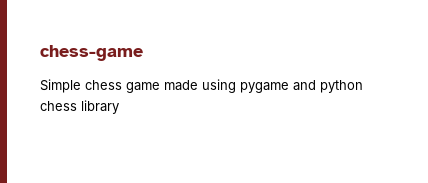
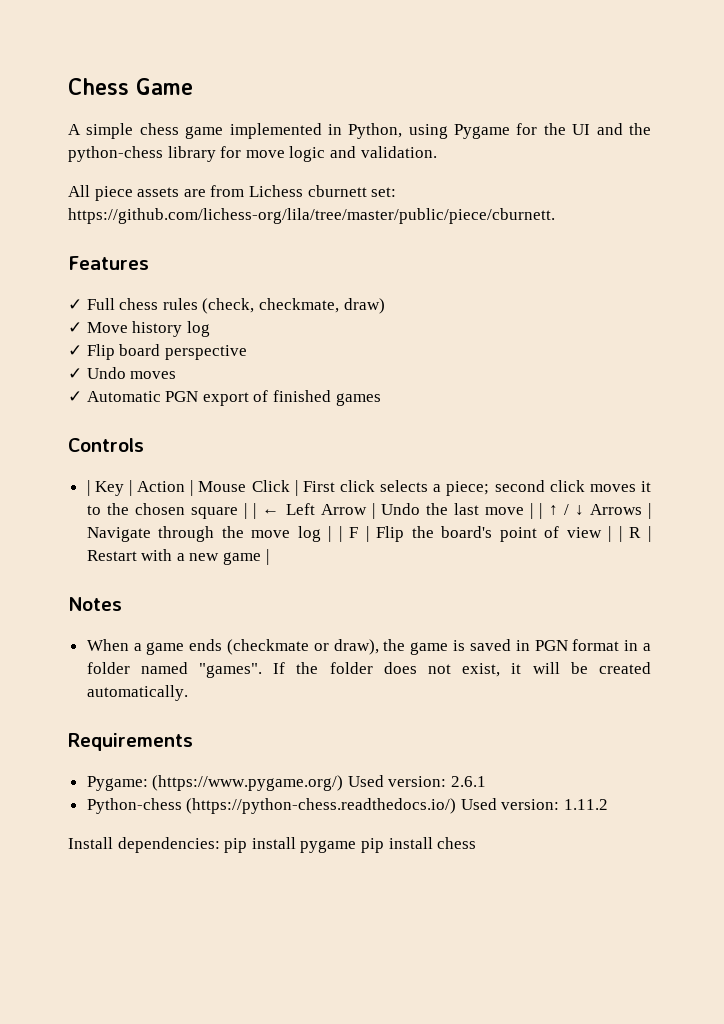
[40,45,143,61] [40,79,363,93] [40,100,119,114] chess-game // Simple chess game made using pygame and python chess library -> [68,78,193,95] [68,123,651,139] [68,146,437,162] [68,185,397,201] [68,208,555,224] [68,256,149,270] [68,298,385,314] [68,321,210,337] [68,344,247,360] [68,367,177,379] [68,390,381,406] [68,438,144,452] [86,480,651,496] [86,503,651,519] [86,526,651,542] [86,549,269,565] [68,597,122,611] [86,639,651,655] [86,662,651,678] [86,685,188,701] [68,733,193,751] [86,775,487,791] [86,798,609,814] [68,837,477,853] Chess Game // A simple chess game implemented in Python, using Pygame for the UI and the python-chess library for move logic and validation. // All piece assets are from Lichess cburnett set: https://github.com/lichess-org/lila/tree/master/public/piece/cburnett. // Features // ✓ Full chess rules (check, checkmate, draw) // ✓ Move history log // ✓ Flip board perspective // ✓ Undo moves // ✓ Automatic PGN export of finished games // Controls // | Key | Action | Mouse Click | First click selects a piece; second click moves it to the chosen square | | ← Left Arrow | Undo the last move | | ↑ / ↓ Arrows | Navigate through the move log | | F | Flip the board's point of view | | R | Restart with a new game | // Notes // When a game ends (checkmate or draw), the game is saved in PGN format in a folder named "games". If the folder does not exist, it will be created automatically. // Requirements // Pygame: (https://www.pygame.org/) Used version: 2.6.1 // Python-chess (https://python-chess.readthedocs.io/) Used version: 1.11.2 // Install dependencies: pip install pygame pip install chess

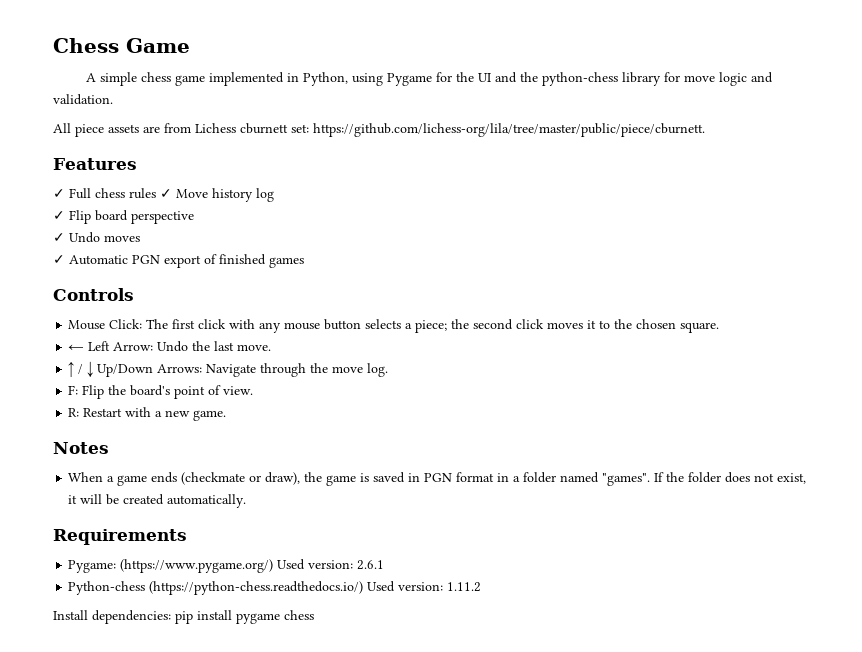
[202,298,385,314] (check, checkmate, draw) // -> (156, 193) none
[86,480,375,496] | Key | Action | Mouse Click | First click -> [68,319,362,333] Mouse Click: The first click with any mouse button
(490, 488) none -> [451,319,470,329] the
[191,503,543,519] square | | ← Left Arrow | Undo the last move | | -> [680,322,720,333] [68,341,272,352] square. // ← Left Arrow: Undo the last move. //
[589,503,651,519] Arrows | -> [97,364,203,377] Up/Down Arrows:
[297,526,369,542] log | | F | -> [367,363,389,377] [68,385,79,395] log. // F:
[566,526,651,542] view | | R | -> [223,386,254,395] [68,408,80,417] view. // R:
[223,549,269,565] game | -> [193,410,227,421] game.
[360,837,433,853] pip install -> (280, 618) none

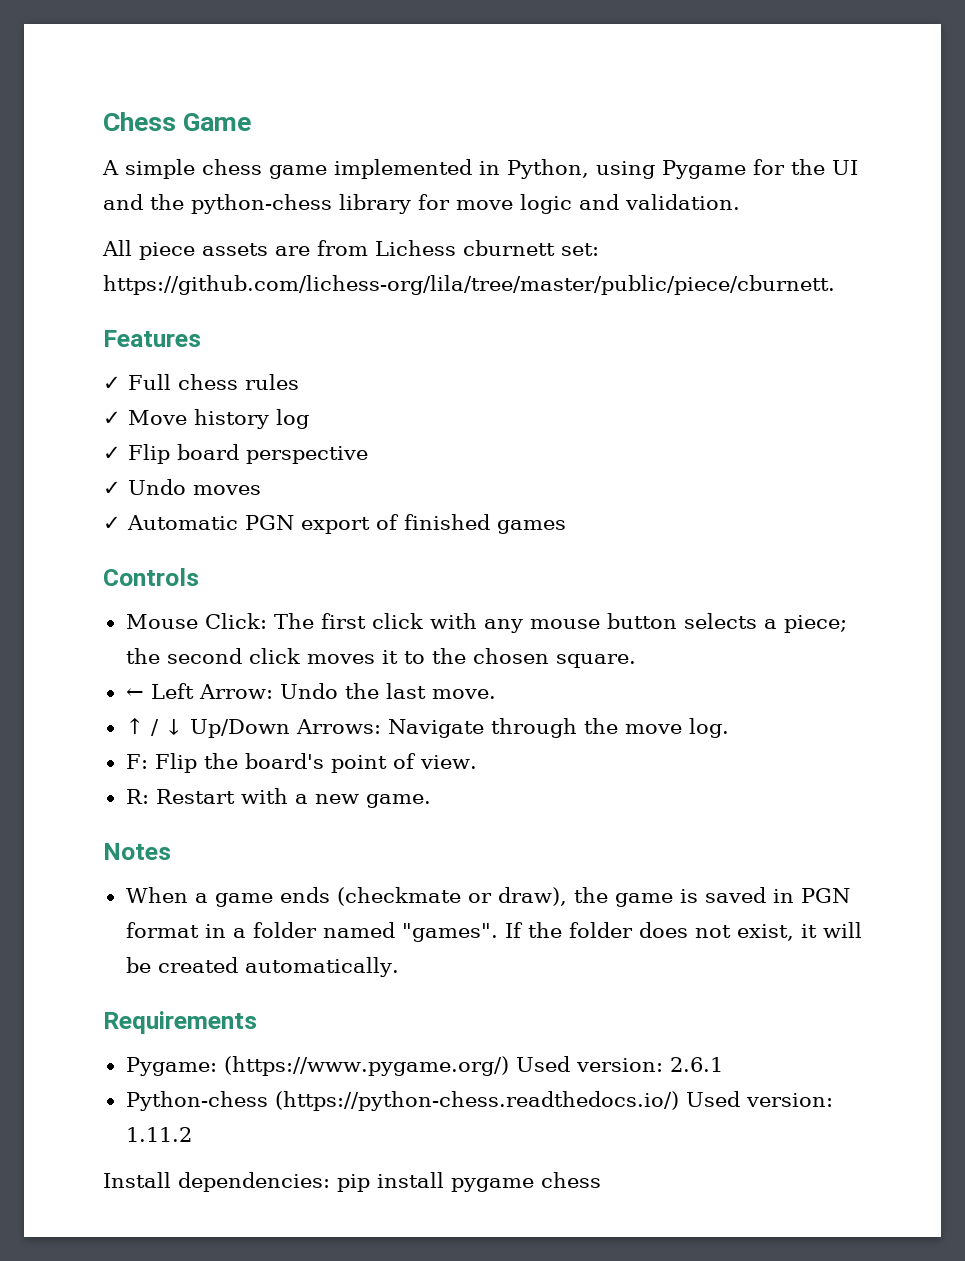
(156, 193) none -> (299, 382) //

